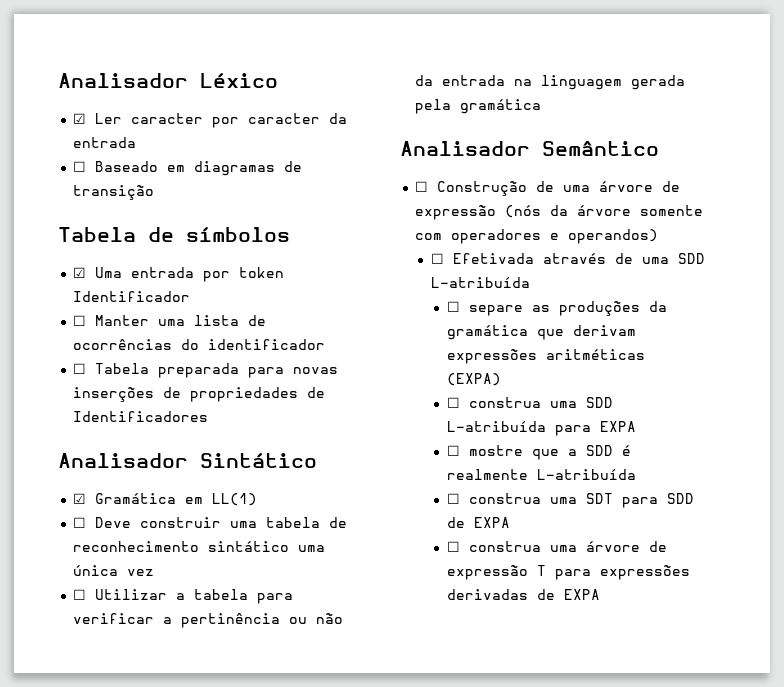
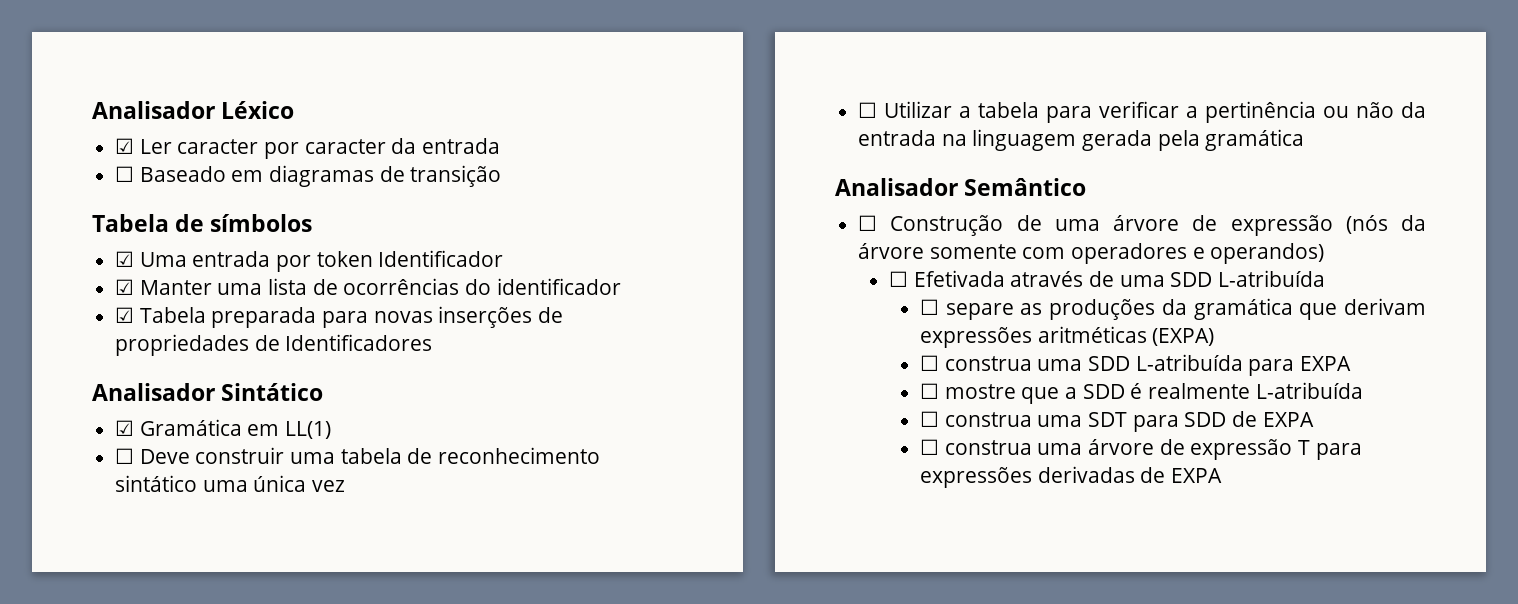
[73,315,87,326] ☐ -> [115,279,135,295] ☑
[73,363,87,374] ☐ -> [115,307,135,323] ☑

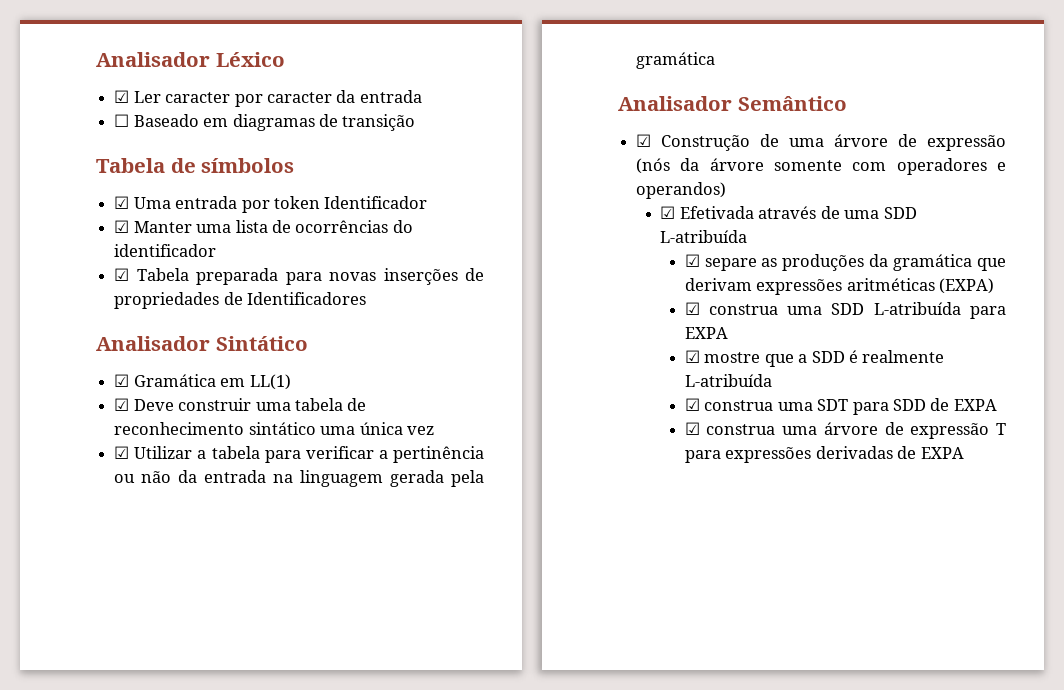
[115,448,135,464] ☐ -> [114,398,130,411] ☑
[858,102,878,118] ☐ -> [114,446,130,459] ☑
[858,215,878,231] ☐ -> [636,134,652,147] ☑
[889,271,909,287] ☐ -> [660,206,676,219] ☑
[920,299,940,315] ☐ -> [684,254,700,267] ☑
[920,355,940,371] ☐ -> [684,302,700,315] ☑
[920,383,940,399] ☐ -> [684,350,700,363] ☑
[920,411,940,427] ☐ -> [684,398,700,411] ☑
[920,439,940,455] ☐ -> [684,422,700,435] ☑

